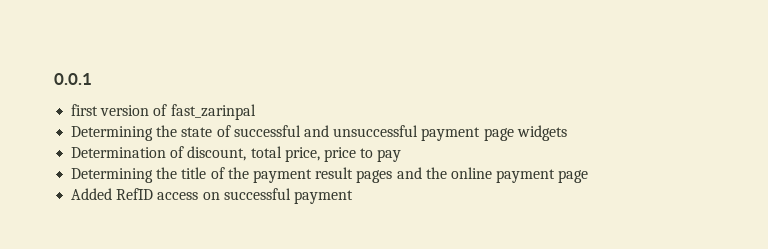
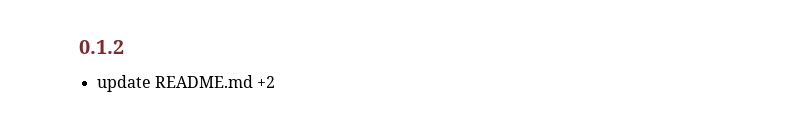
[54,73,92,85] [71,104,256,120] [71,125,567,141] [71,146,402,162] [71,167,589,183] [71,188,353,204] 0.0.1 // first version of fast_zarinpal // Determining the state of successful and unsuccessful payment page widgets // Determination of discount, total price, price to pay // Determining the title of the payment result pages and the online payment page // Added RefID access on successful payment -> [79,40,124,54] [96,75,276,92] 0.1.2 // update README.md +2

